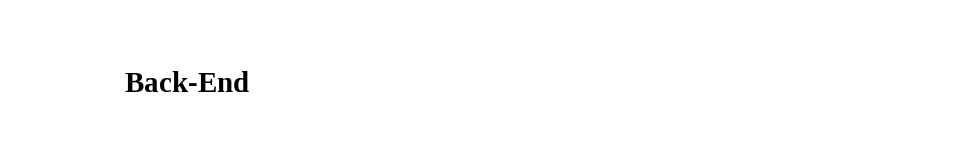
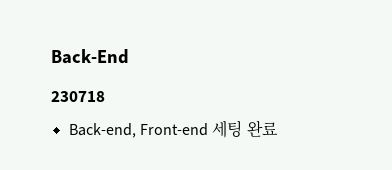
(249, 81) none -> [51,91,105,102] [68,120,278,138] // 230718 // Back-end, Front-end 세팅 완료

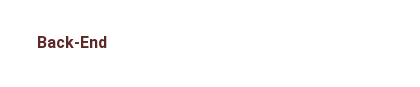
[51,91,105,102] [68,120,278,138] // 230718 // Back-end, Front-end 세팅 완료 -> (107, 42) none

